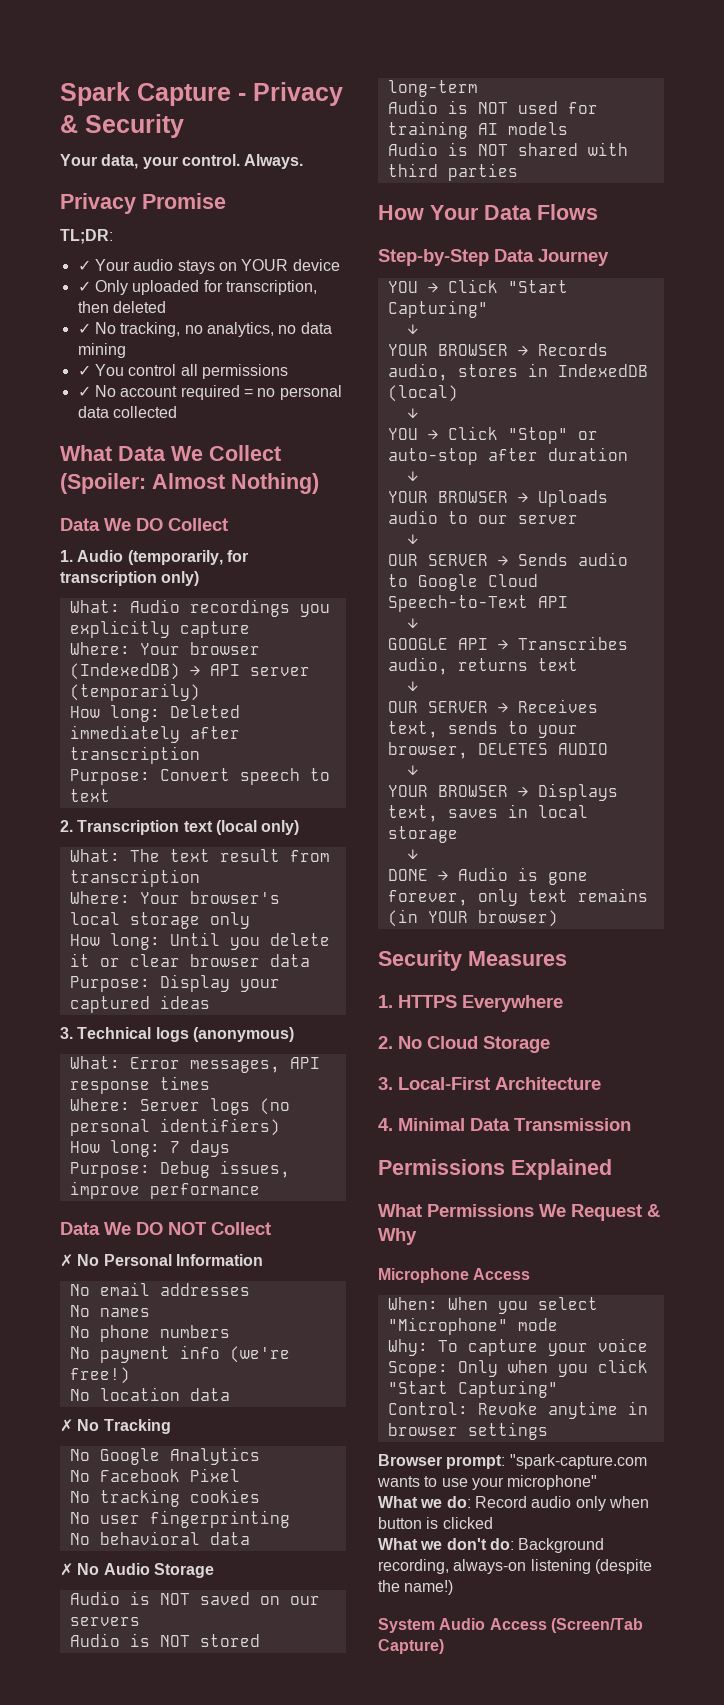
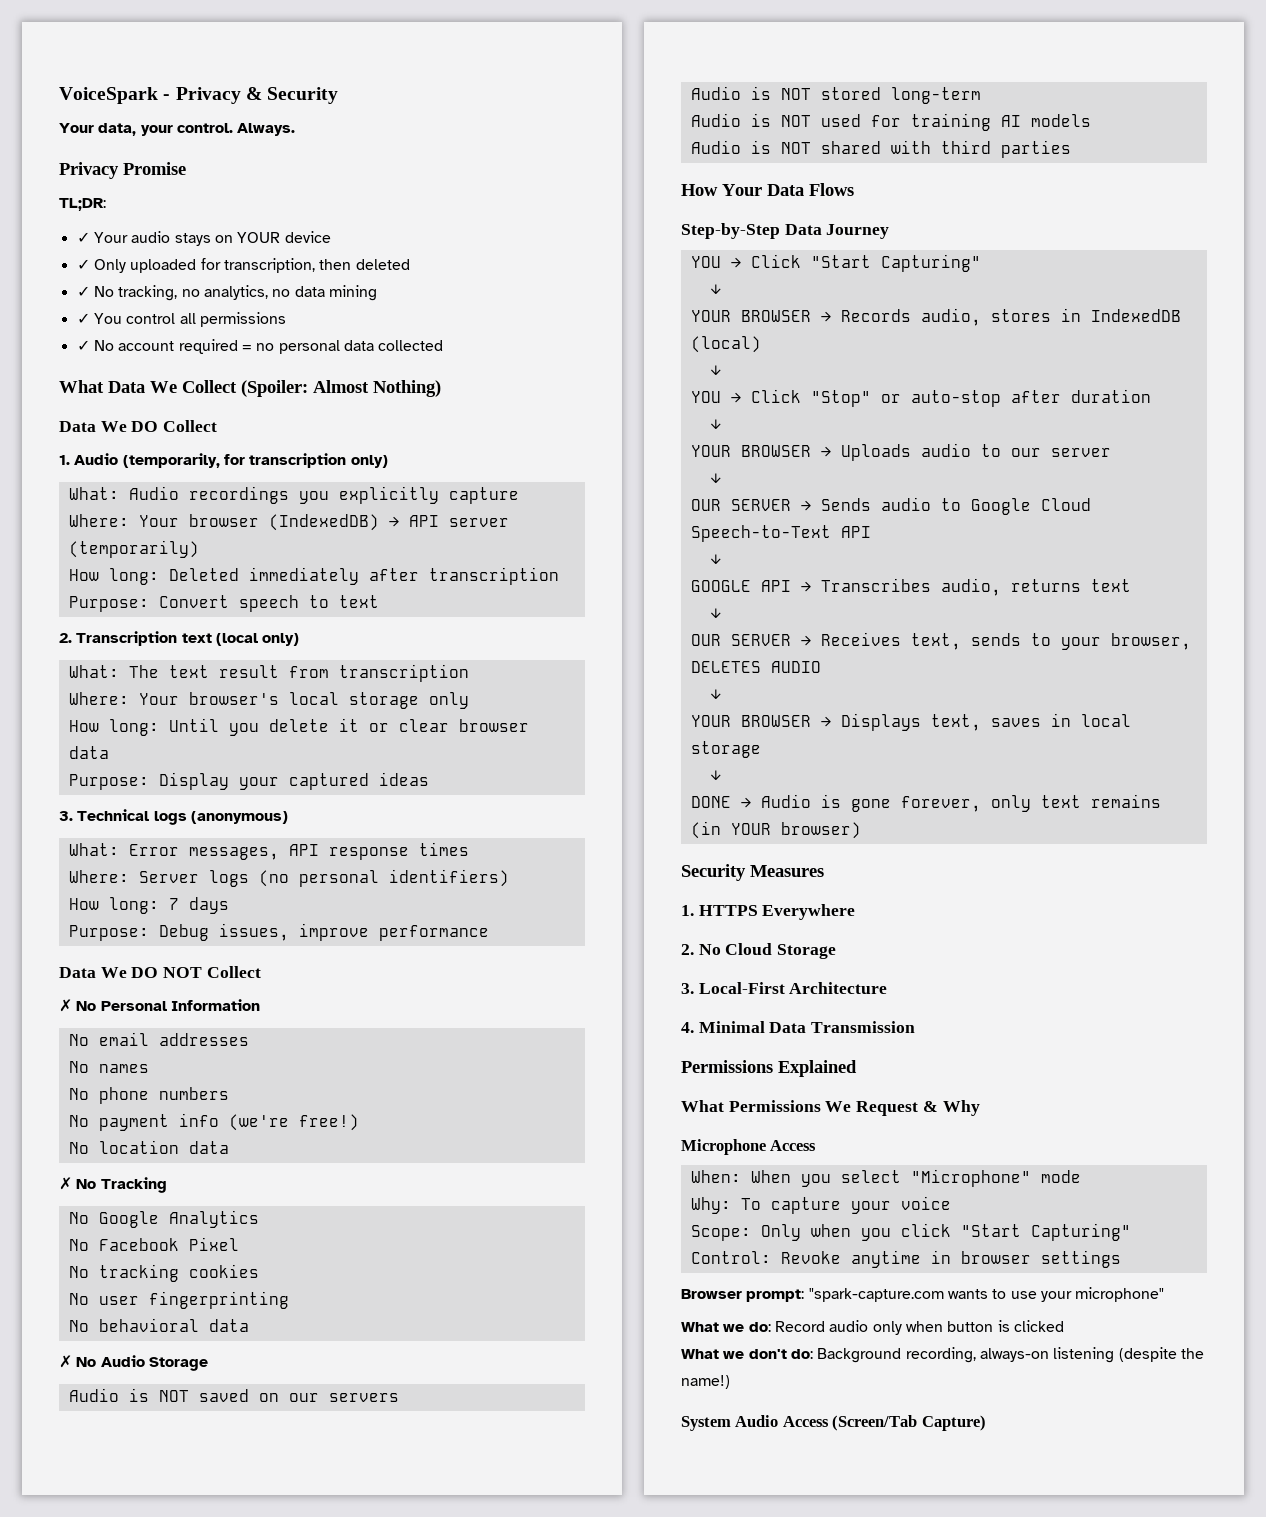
[60,82,231,106] Spark Capture -> [59,87,158,104] VoiceSpark

